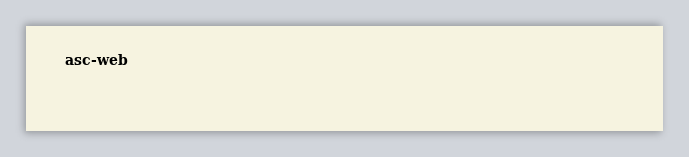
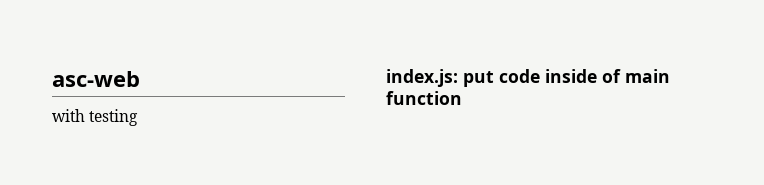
(128, 59) none -> [52,109,139,126] [386,69,670,87] [386,91,462,105] // with testing // index.js: put code inside of main function

